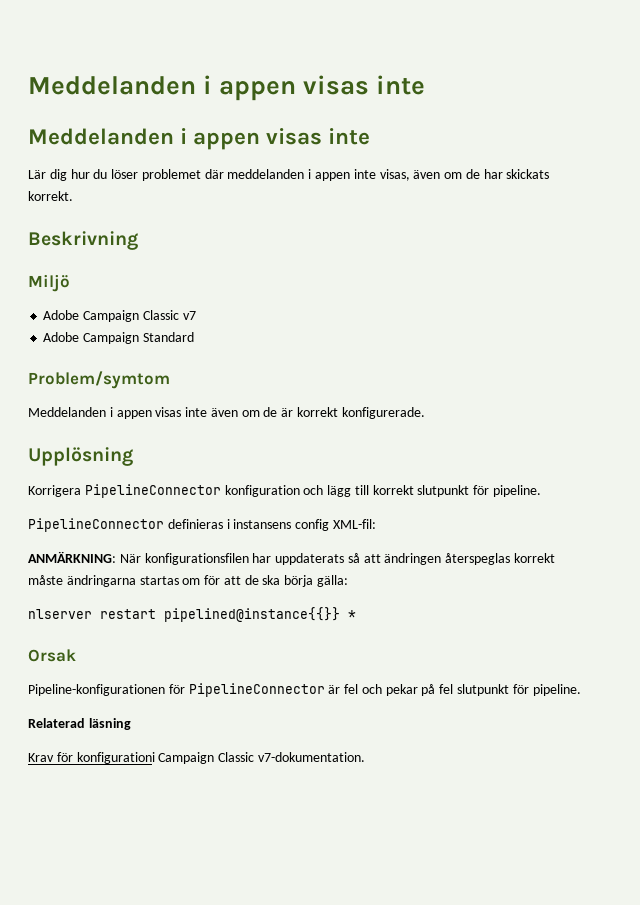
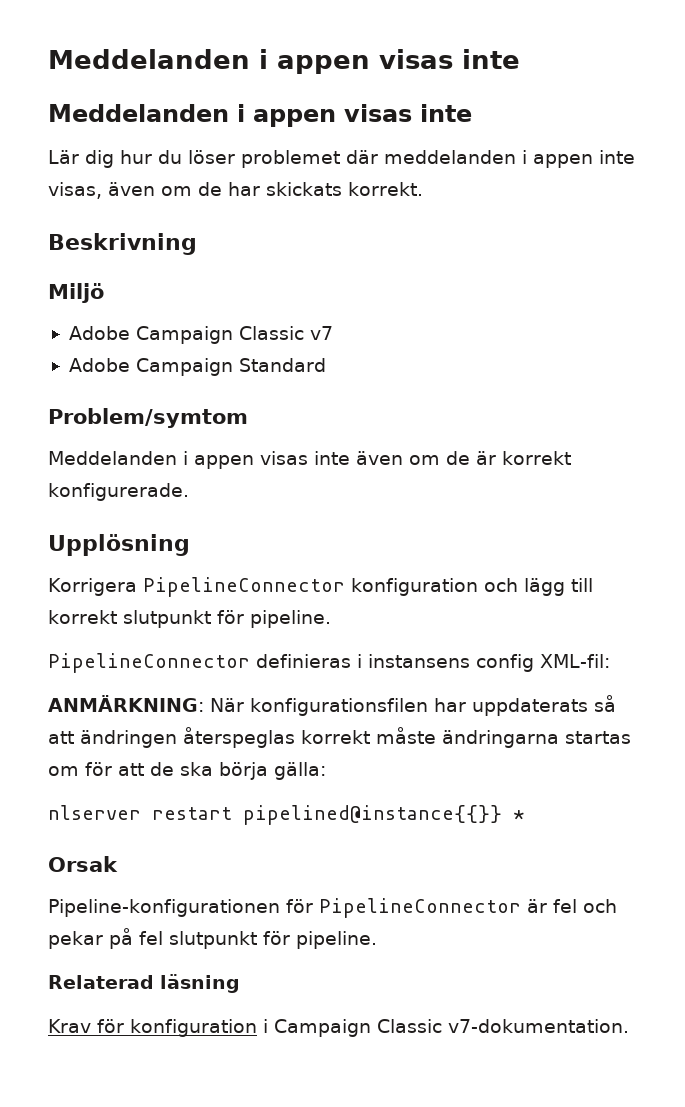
[76,752,155,764] konfigurationi -> [130,1019,268,1037] konfiguration i

